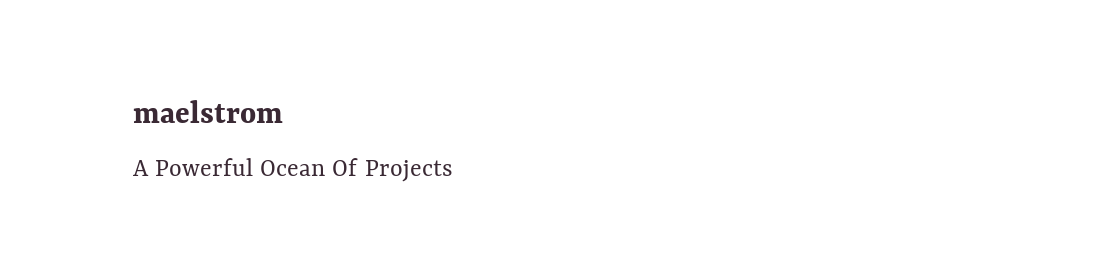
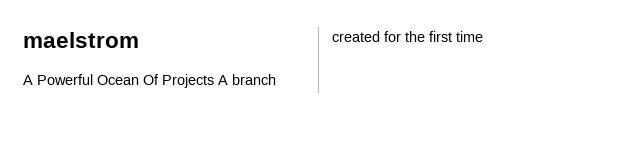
(453, 171) none -> [218,74,276,85] [332,31,483,42] A branch created for the first time

